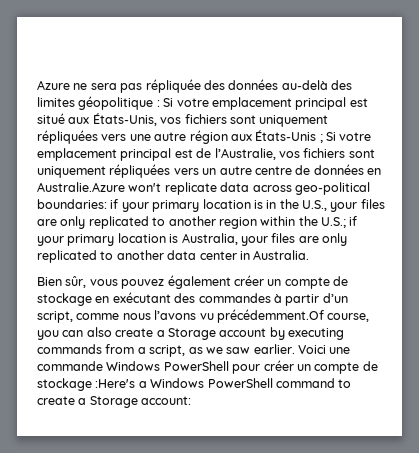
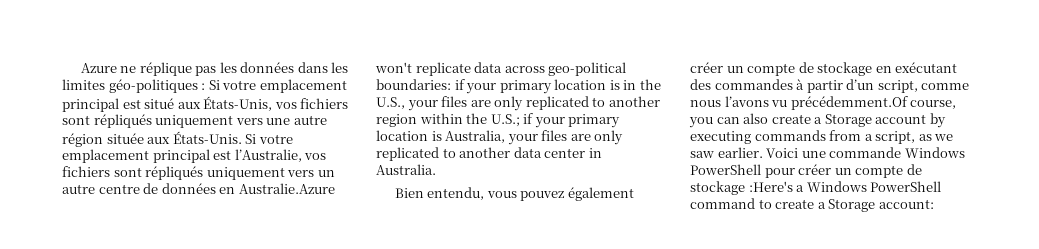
[90,79,352,93] [37,96,154,110] sera pas répliquée des données au-delà des limites géopolitique -> [139,62,349,76] [62,79,198,93] réplique pas les données dans les limites géo-politiques
[259,115,329,127] [37,130,98,144] uniquement répliquées -> [93,114,234,128] répliqués uniquement
[230,130,372,143] [37,148,212,161] aux États-Unis ; Si votre emplacement principal est de -> [106,131,293,144] [62,149,232,163] située aux États-Unis. Si votre emplacement principal est
[37,164,171,178] uniquement répliquées -> [145,166,285,180] répliqués uniquement
[65,276,87,288] sûr, -> [427,187,485,200] entendu,

